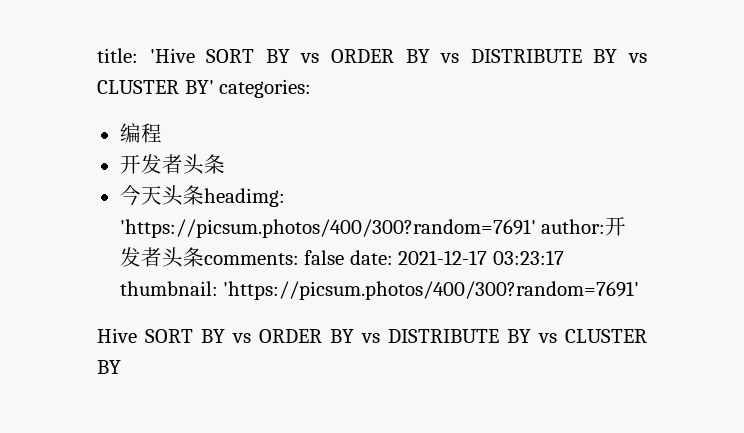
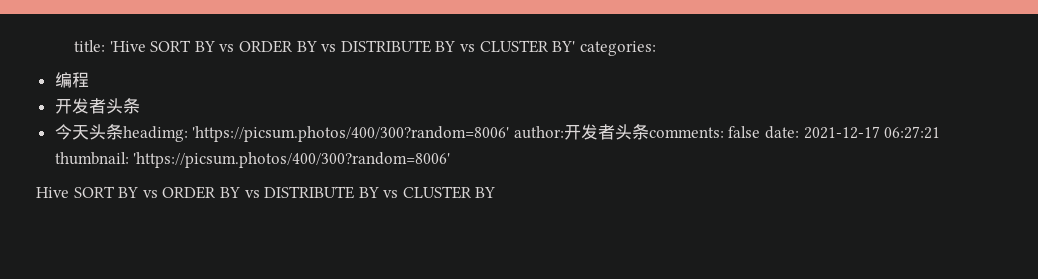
[119,219,536,238] 'https://picsum.photos/400/300?random=7691' -> [192,126,510,142] 'https://picsum.photos/400/300?random=8006'
[492,250,564,265] [119,281,640,300] 03:23:17 thumbnail: 'https://picsum.photos/400/300?random=7691' -> [884,126,941,139] [54,152,451,168] 06:27:21 thumbnail: 'https://picsum.photos/400/300?random=8006'

